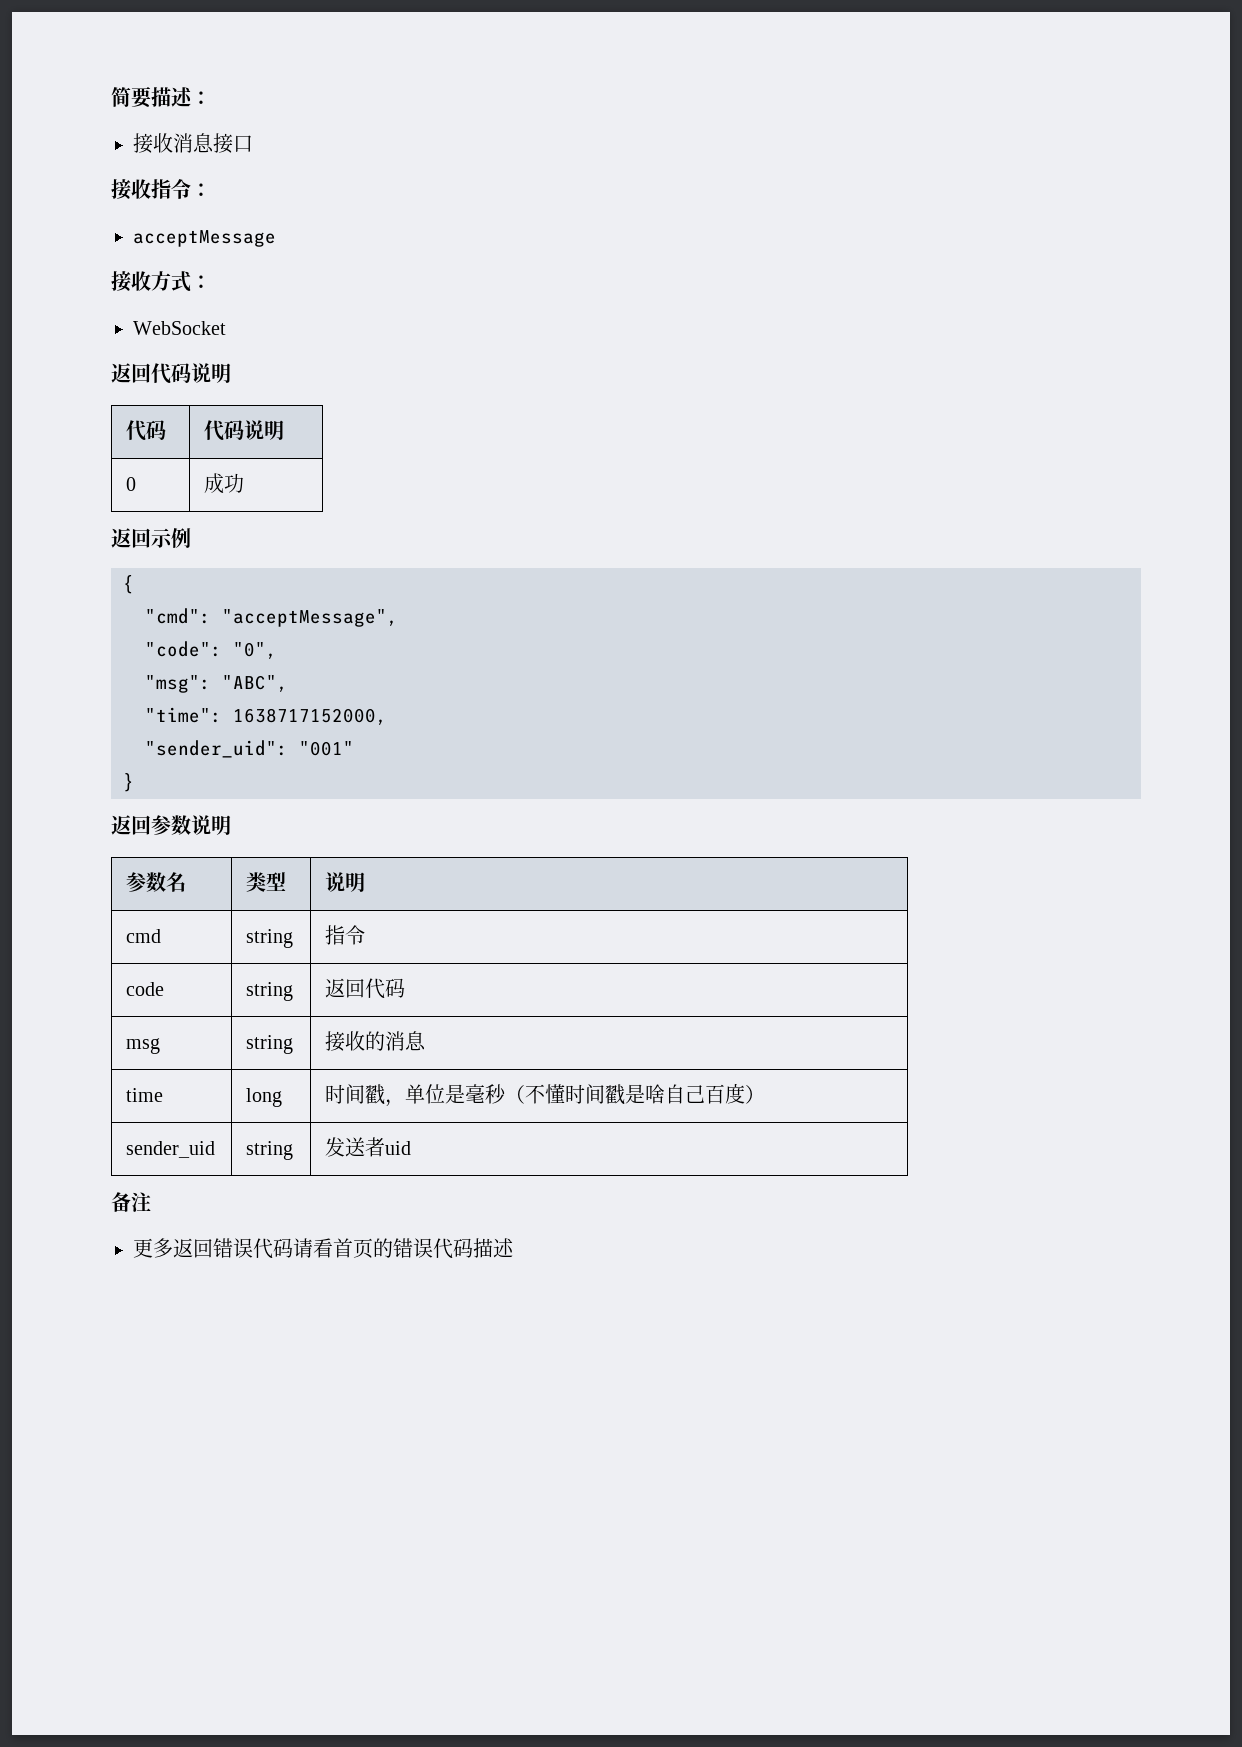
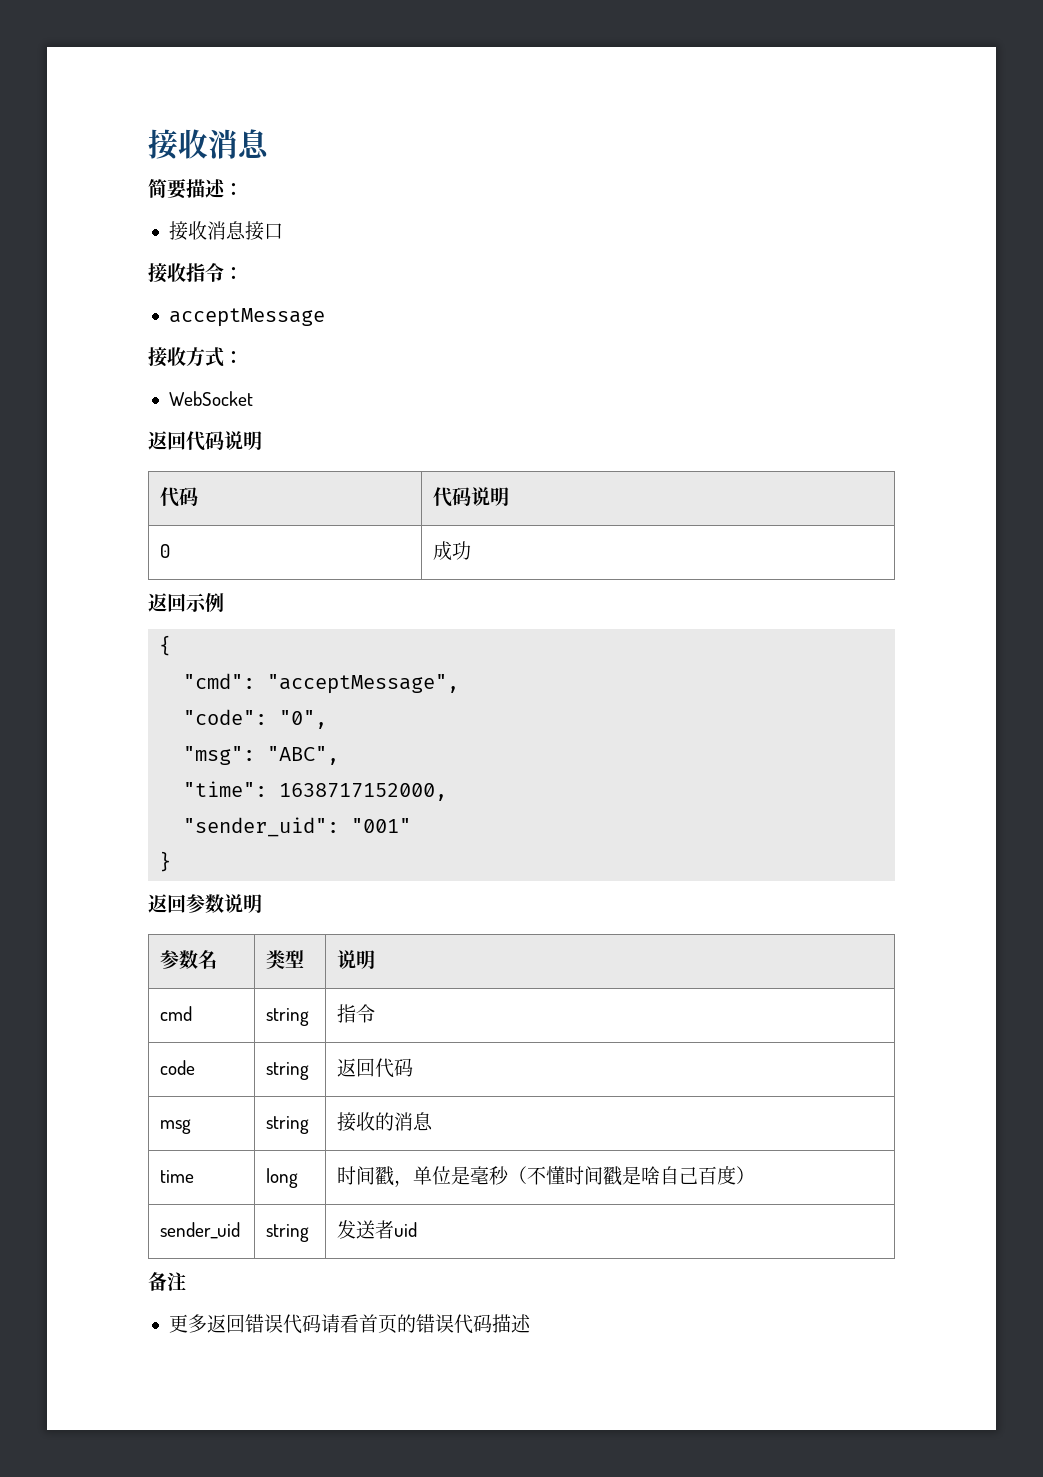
(111, 97) none -> [148,129,270,160] 接收消息 //

